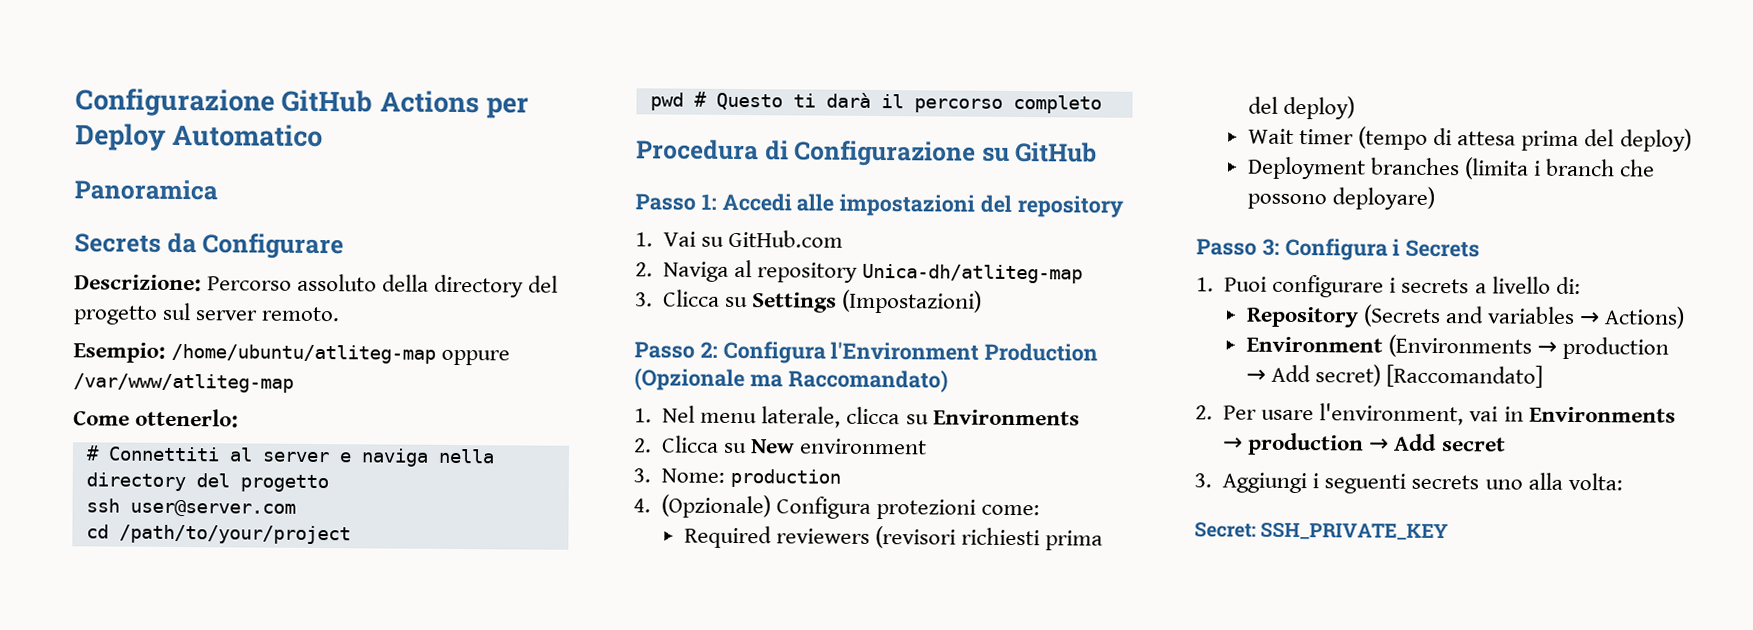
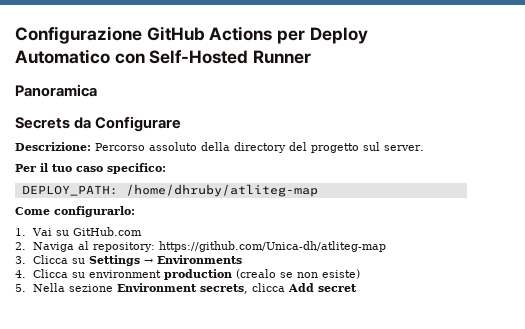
(324, 135) none -> [114,50,312,64] con Self-Hosted Runner
[195,306,341,322] [73,342,511,366] [73,373,294,393] [73,408,240,428] [85,445,495,467] [85,472,329,493] [85,498,296,517] [85,524,351,545] [649,91,1102,114] [636,139,1098,167] [635,192,1124,218] server remoto. // Esempio: /home/ubuntu/atliteg-map oppure /var/www/atliteg-map // Come ottenerlo: // # Connettiti al server e naviga nella directory del progetto // ssh user@server.com // cd /path/to/your/project // pwd # Questo ti darà il percorso completo // Procedura di Configurazione su GitHub // Passo 1: Accedi alle impostazioni del repository -> [384,145,424,151] [15,163,166,174] [21,184,318,197] [15,206,135,217] server. // Per il tuo caso specifico: // DEPLOY_PATH: /home/dhruby/atliteg-map // Come configurarlo:
[757,262,1084,284] repository Unica-dh/atliteg-map -> [93,241,387,252] repository: https://github.com/Unica-dh/atliteg-map
[842,289,983,314] [634,340,1099,364] [634,368,948,393] [634,405,929,428] (Impostazioni) // Passo 2: Configura l'Environment Production (Opzionale ma Raccomandato) // 1. Nel menu laterale, clicca su -> [144,258,154,264] →
[634,435,796,454] 2. Clicca su New -> [15,269,86,278] 4. Clicca su
[633,468,842,488] [633,494,1041,520] [684,525,1104,551] [1248,95,1356,120] [1248,126,1692,152] [1247,156,1656,180] [1247,186,1436,210] [1196,237,1481,261] [1196,274,1581,298] [1246,304,1686,329] [1246,334,1670,360] [1246,364,1544,388] [1195,403,1676,426] [1223,432,1506,456] [1194,472,1623,494] [1194,521,1449,541] // 3. Nome: production // 4. (Opzionale) Configura protezioni come: // Required reviewers (revisori richiesti prima del deploy) // Wait timer (tempo di attesa prima del deploy) // Deployment branches (limita i branch che possono deployare) // Passo 3: Configura i Secrets // 1. Puoi configurare i secrets a livello di: // Repository (Secrets and variables → Actions) // Environment (Environments → production → Add secret) [Raccomandato] // 2. Per usare l'environment, vai in Environments → production → Add secret // 3. Aggiungi i seguenti secrets uno alla volta: // Secret: SSH_PRIVATE_KEY -> [164,269,361,280] [15,283,358,294] production (crealo se non esiste) // 5. Nella sezione Environment secrets, clicca Add secret

